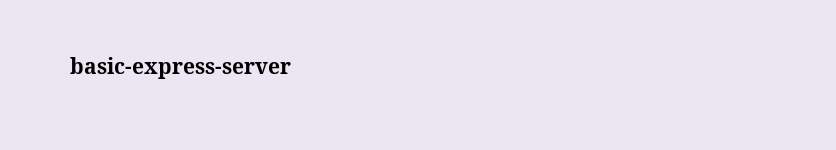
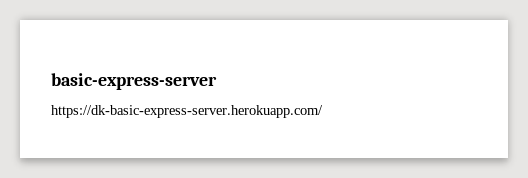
(291, 68) none -> [51,105,323,118] // https://dk-basic-express-server.herokuapp.com/

